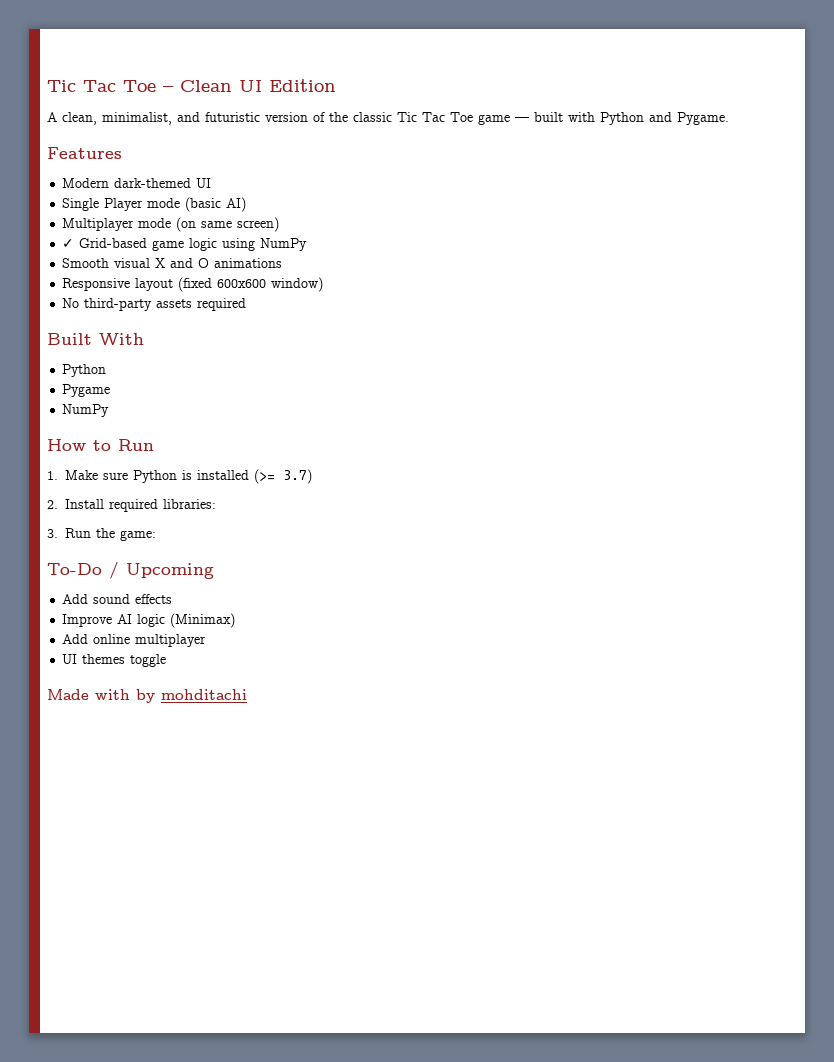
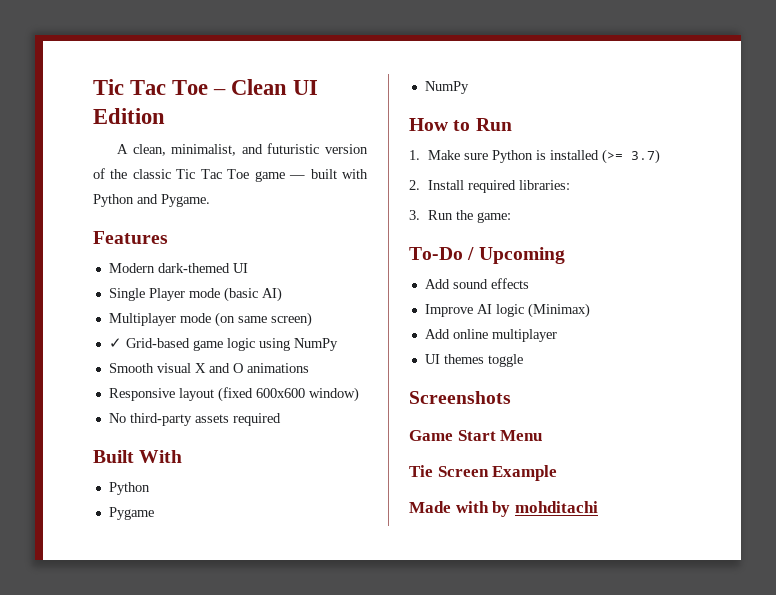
(167, 660) none -> [409,391,511,404] [409,430,543,441] [409,465,558,481] // Screenshots // Game Start Menu // Tie Screen Example

